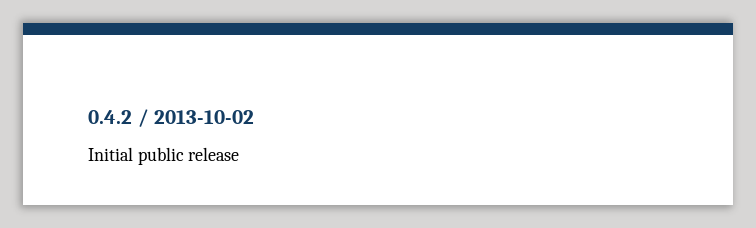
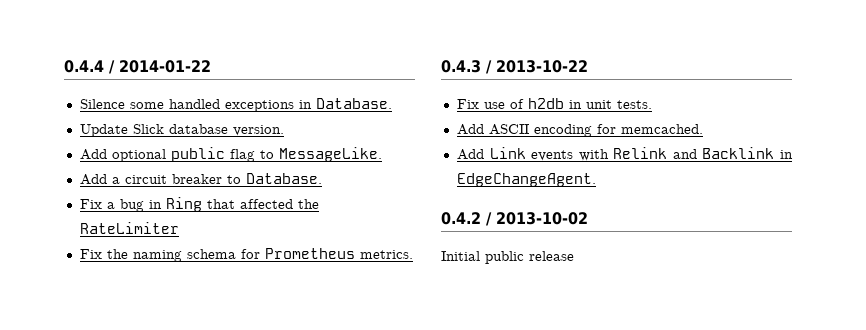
(88, 117) none -> [64,60,211,74] [79,98,392,112] [79,124,284,137] [79,147,382,162] [79,173,322,185] [79,197,319,212] [79,222,179,234] [79,248,413,262] [441,60,588,74] [456,98,652,109] [456,124,703,137] [456,147,793,161] [456,173,596,187] 0.4.4 / 2014-01-22 // Silence some handled exceptions in Database. // Update Slick database version. // Add optional public flag to MessageLike. // Add a circuit breaker to Database. // Fix a bug in Ring that affected the RateLimiter // Fix the naming schema for Prometheus metrics. // 0.4.3 / 2013-10-22 // Fix use of h2db in unit tests. // Add ASCII encoding for memcached. // Add Link events with Relink and Backlink in EdgeChangeAgent. //

